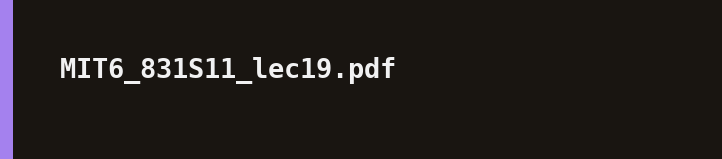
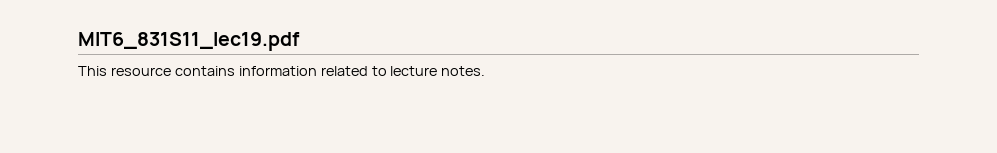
(396, 70) none -> [78,66,486,76] // This resource contains information related to lecture notes.

